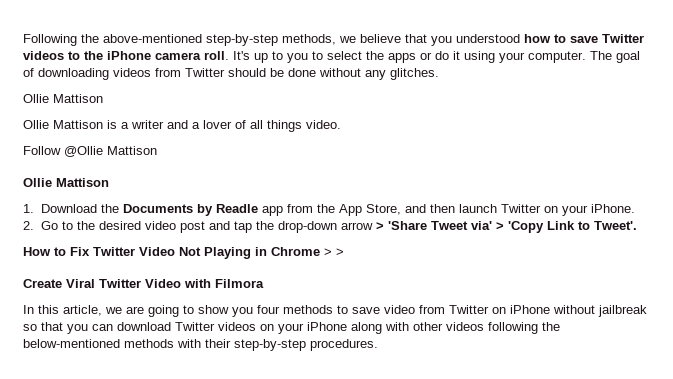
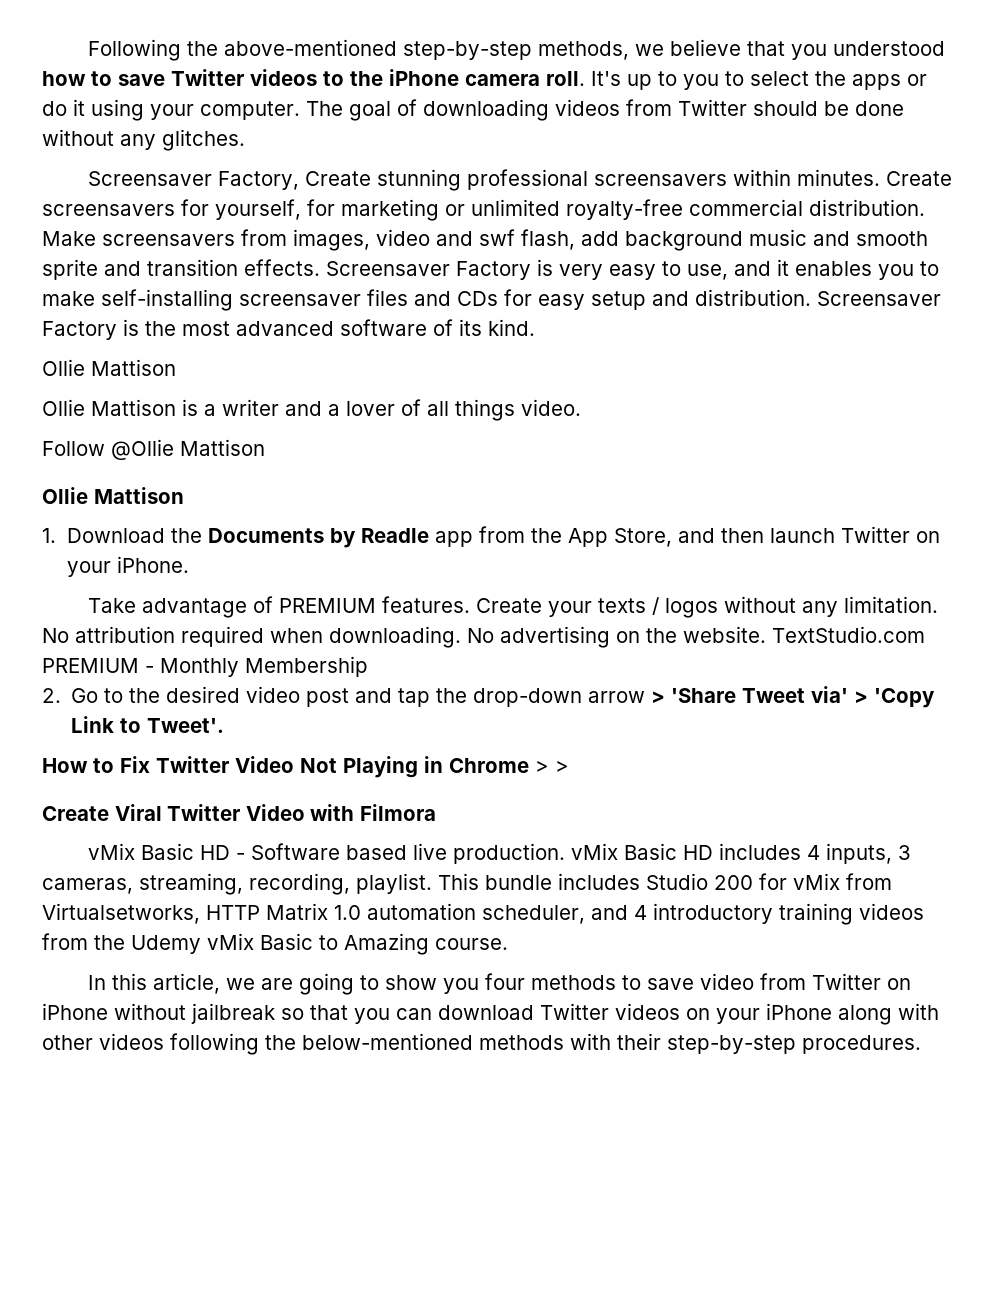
(439, 74) none -> [87,169,952,191] [42,199,925,221] [42,229,928,251] [42,259,939,280] [42,289,941,311] [42,319,535,340] // Screensaver Factory, Create stunning professional screensavers within minutes. Create screensavers for yourself, for marketing or unlimited royalty-free commercial distribution. Make screensavers from images, video and swf flash, add background music and smooth sprite and transition effects. Screensaver Factory is very easy to use, and it enables you to make self-installing screensaver files and CDs for easy setup and distribution. Screensaver Factory is the most advanced software of its kind.
(635, 208) none -> [87,596,938,618] [42,626,925,648] [42,656,368,677] // Take advantage of PREMIUM features. Create your texts / logos without any limitation. No attribution required when downloading. No advertising on the website. TextStudio.com PREMIUM - Monthly Membership
(264, 283) none -> [87,843,911,864] [42,873,892,895] [42,903,924,925] [42,933,508,955] // vMix Basic HD - Software based live production. vMix Basic HD includes 4 inputs, 3 cameras, streaming, recording, playlist. This bundle includes Studio 200 for vMix from Virtualsetworks, HTTP Matrix 1.0 automation scheduler, and 4 introductory training videos from the Udemy vMix Basic to Amazing course.

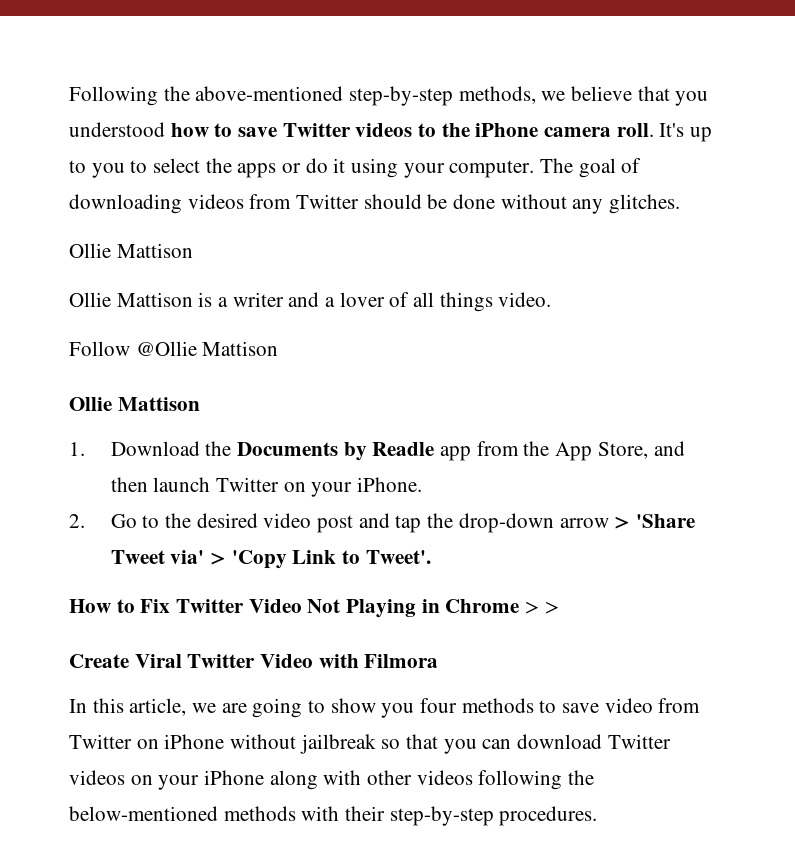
[87,169,952,191] [42,199,925,221] [42,229,928,251] [42,259,939,280] [42,289,941,311] [42,319,535,340] // Screensaver Factory, Create stunning professional screensavers within minutes. Create screensavers for yourself, for marketing or unlimited royalty-free commercial distribution. Make screensavers from images, video and swf flash, add background music and smooth sprite and transition effects. Screensaver Factory is very easy to use, and it enables you to make self-installing screensaver files and CDs for easy setup and distribution. Screensaver Factory is the most advanced software of its kind. -> (681, 204) none
[87,596,938,618] [42,626,925,648] [42,656,368,677] // Take advantage of PREMIUM features. Create your texts / logos without any limitation. No attribution required when downloading. No advertising on the website. TextStudio.com PREMIUM - Monthly Membership -> (423, 484) none
[87,843,911,864] [42,873,892,895] [42,903,924,925] [42,933,508,955] // vMix Basic HD - Software based live production. vMix Basic HD includes 4 inputs, 3 cameras, streaming, recording, playlist. This bundle includes Studio 200 for vMix from Virtualsetworks, HTTP Matrix 1.0 automation scheduler, and 4 introductory training videos from the Udemy vMix Basic to Amazing course. -> (439, 661) none

